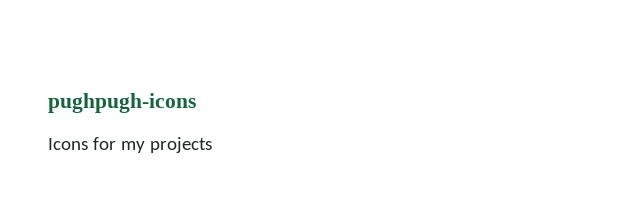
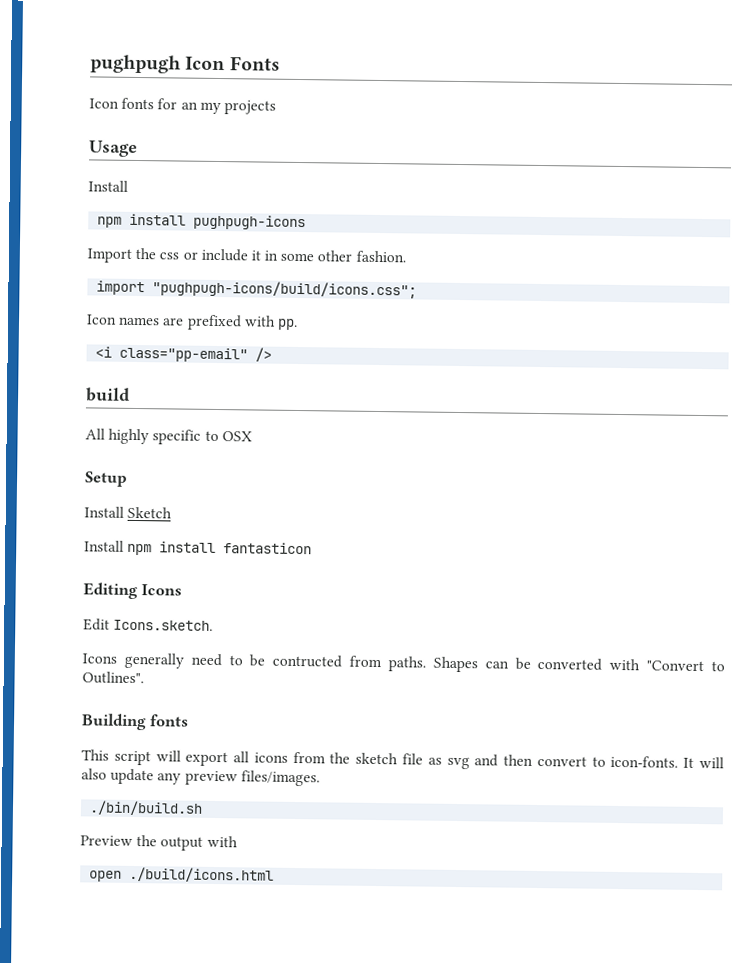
[48,93,196,113] [48,137,212,153] pughpugh-icons // Icons for my projects -> [90,54,280,74] [89,97,276,115] [89,140,138,157] [88,180,128,192] [97,213,307,231] [87,247,406,263] [96,280,418,299] [86,314,298,331] [95,346,273,363] [86,387,130,402] [85,428,252,445] [84,471,128,487] [84,506,173,519] [84,540,313,556] [83,582,183,600] [83,618,214,631] [82,652,725,673] [82,671,144,685] [81,713,190,731] [81,749,724,770] [81,768,320,787] [89,800,204,816] [80,835,238,851] [89,866,275,883] pughpugh Icon Fonts // Icon fonts for an my projects // Usage // Install // npm install pughpugh-icons // Import the css or include it in some other fashion. // import "pughpugh-icons/build/icons.css"; // Icon names are prefixed with pp. // <i class="pp-email" /> // build // All highly specific to OSX // Setup // Install Sketch // Install npm install fantasticon // Editing Icons // Edit Icons.sketch. // Icons generally need to be contructed from paths. Shapes can be converted with "Convert to Outlines". // Building fonts // This script will export all icons from the sketch file as svg and then convert to icon-fonts. It will also update any preview files/images. // ./bin/build.sh // Preview the output with // open ./build/icons.html

